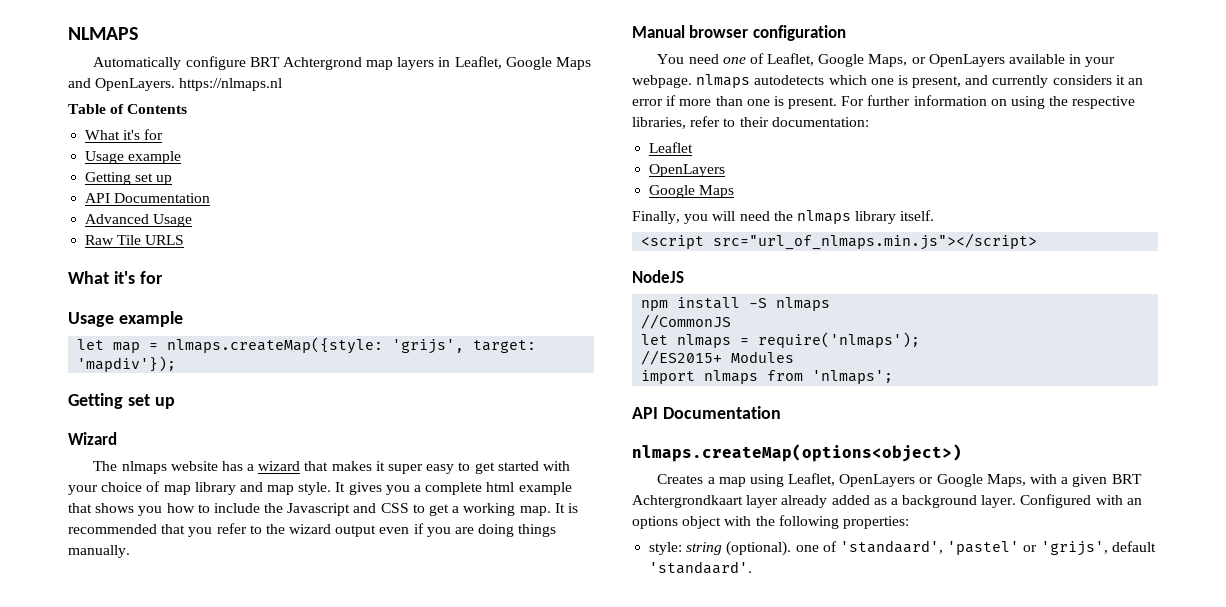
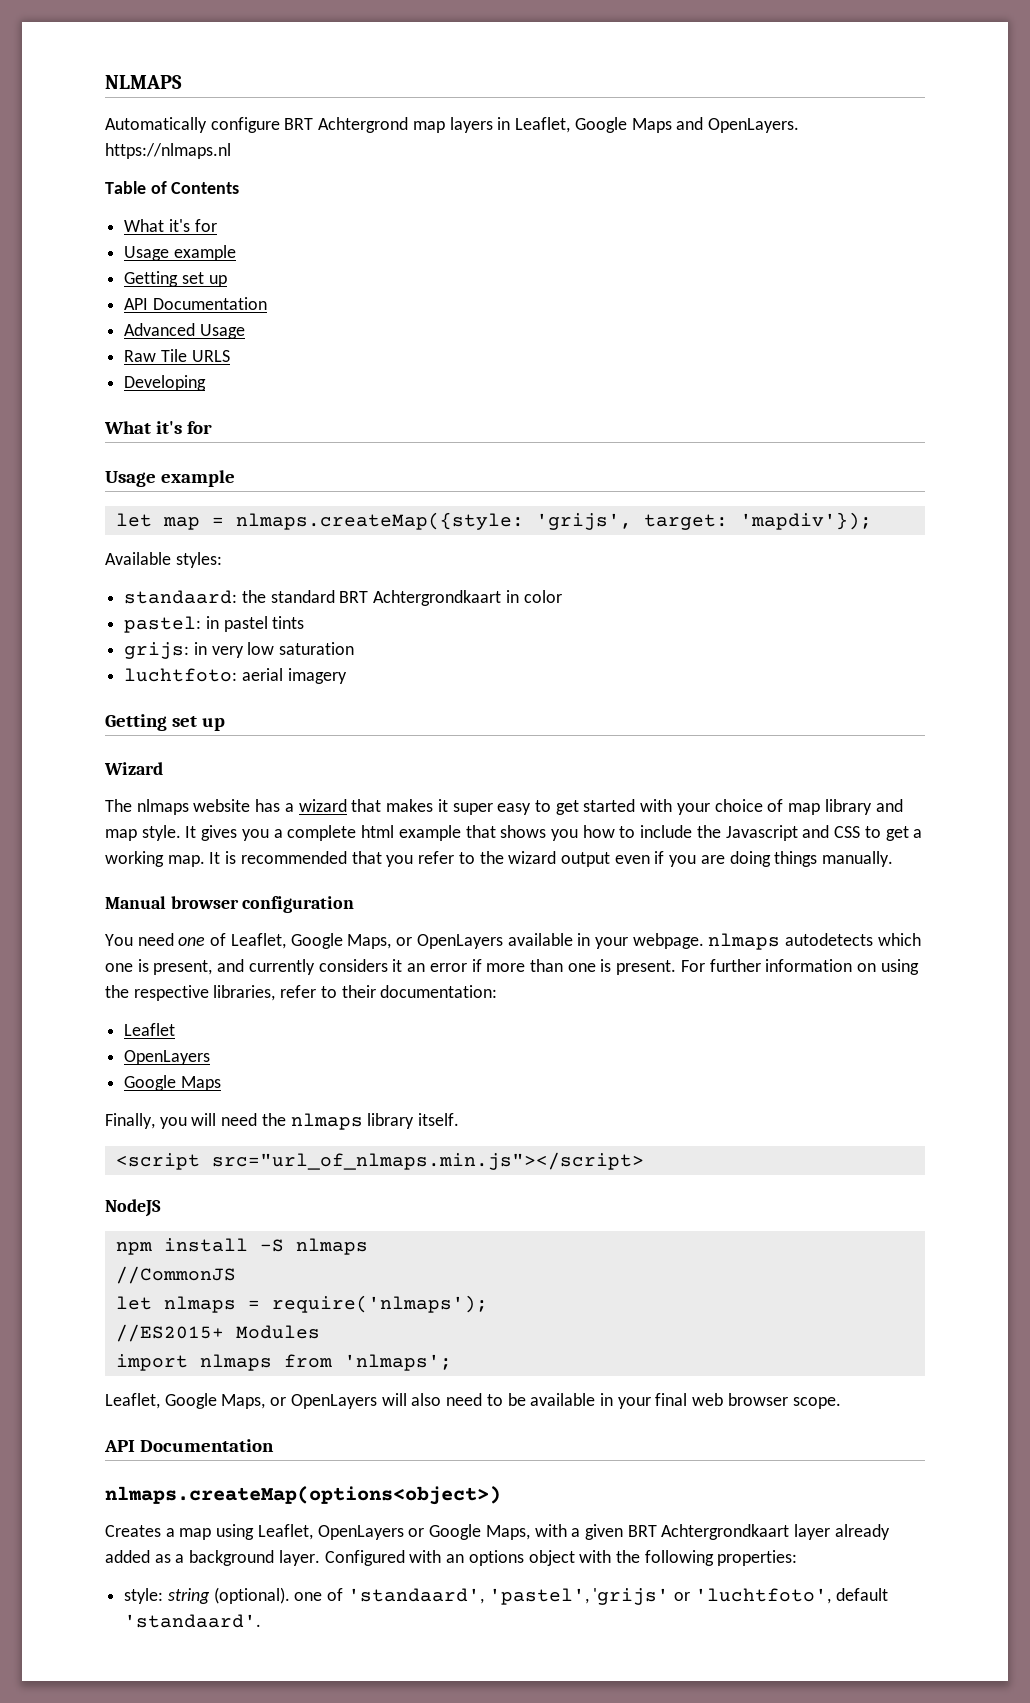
(185, 240) none -> [124,375,207,391] // Developing
(177, 364) none -> [105,552,222,568] [124,590,562,606] [124,616,305,633] [124,642,355,659] [124,668,347,684] // Available styles: // standaard: the standard BRT Achtergrondkaart in color // pastel: in pastel tints // grijs: in very low saturation // luchtfoto: aerial imagery
(894, 377) none -> [105,1393,841,1409] // Leaflet, Google Maps, or OpenLayers will also need to be available in your final web browser scope.
[947,541,1108,556] 'pastel' or 'grijs', -> [488,1588,831,1605] 'pastel', 'grijs' or 'luchtfoto',

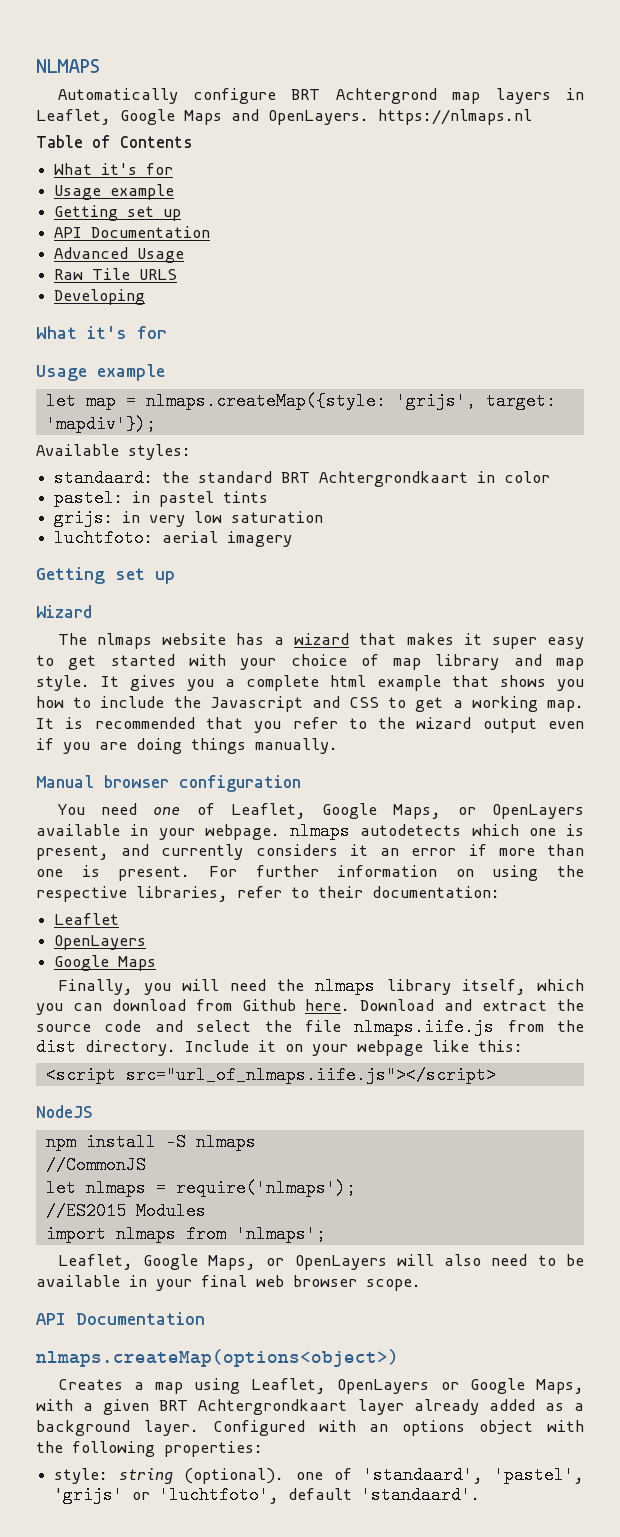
[418,1113,460,1126] itself. -> [461,979,584,995] [36,999,585,1015] [36,1018,584,1036] [36,1038,523,1056] itself, which you can download from Github here. Download and extract the source code and select the file nlmaps.iife.js from the dist directory. Include it on your webpage like this:
[211,1152,644,1170] src="url_of_nlmaps.min.js"></script> -> [125,1066,496,1084] src="url_of_nlmaps.iife.js"></script>
[115,1324,224,1342] //ES2015+ -> [45,1202,126,1220] //ES2015

